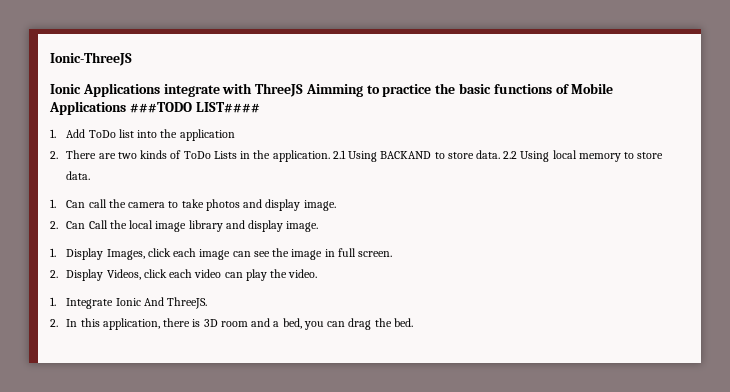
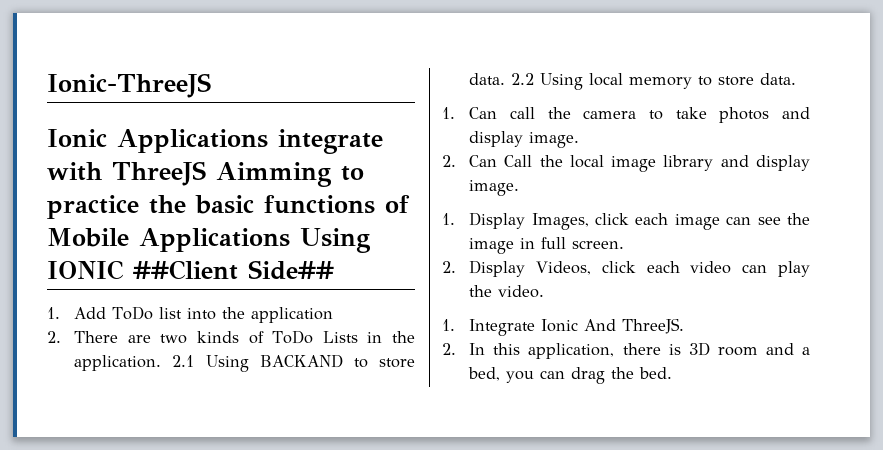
[129,102,260,113] ###TODO LIST#### -> [300,228,371,253] [47,260,334,280] Using IONIC ##Client Side##

